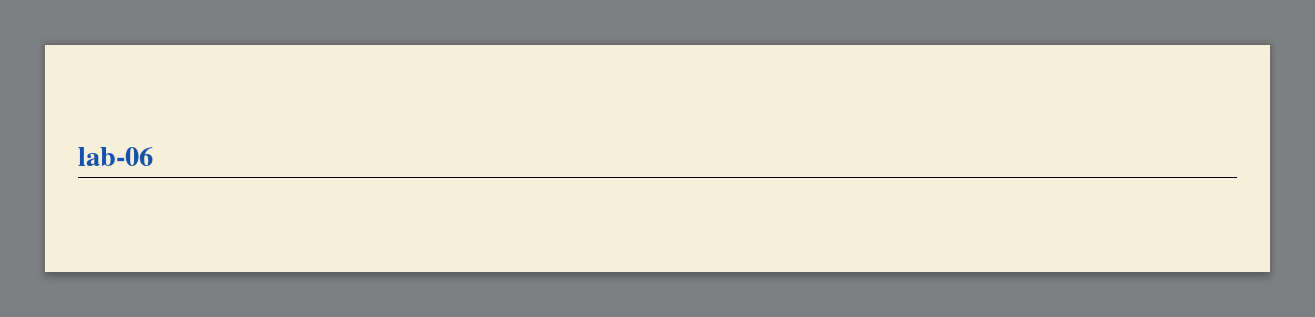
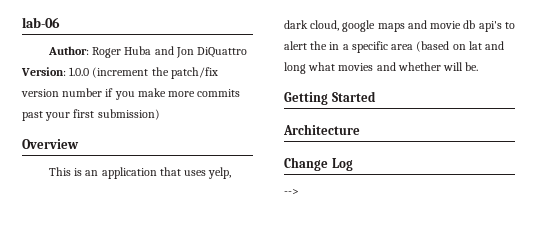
(153, 156) none -> [47,46,248,58] [21,67,218,79] [21,88,241,100] [22,109,160,121] [22,139,79,149] [48,167,232,179] [284,20,515,32] [284,41,505,53] [284,62,479,74] [284,91,376,105] [283,124,360,135] [284,157,353,171] [284,189,299,195] // Author: Roger Huba and Jon DiQuattro Version: 1.0.0 (increment the patch/fix version number if you make more commits past your first submission) // Overview // This is an application that uses yelp, dark cloud, google maps and movie db api's to alert the in a specific area (based on lat and long what movies and whether will be. // Getting Started // Architecture // Change Log // -->

